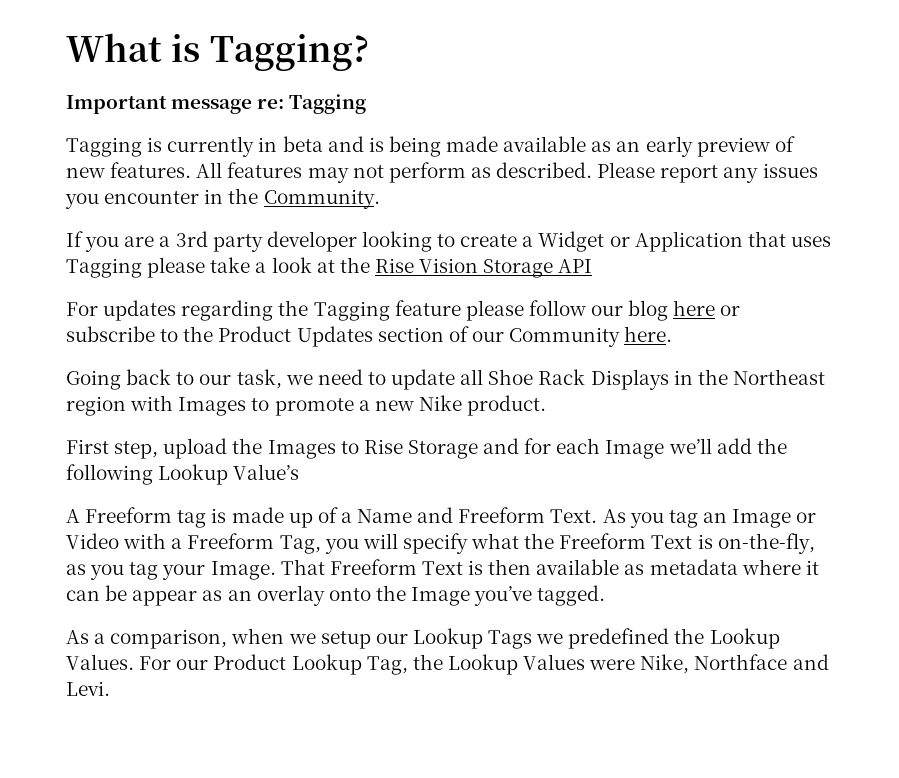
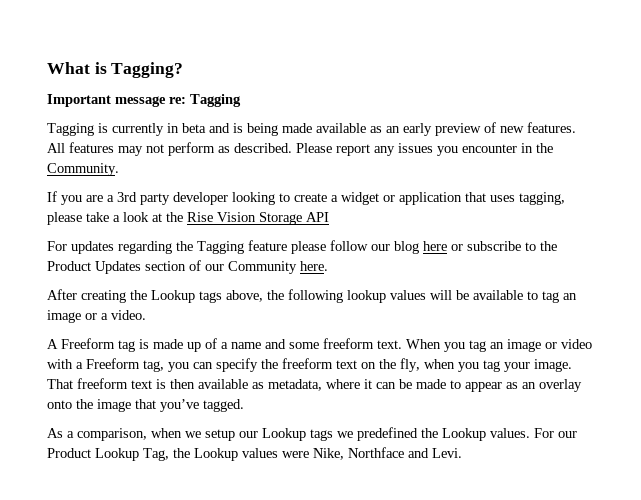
[538,231,743,252] Widget or Application -> [341,192,462,205] widget or application
[66,258,142,278] Tagging -> [519,192,565,205] tagging,
[66,369,825,390] [66,395,547,416] [66,438,787,459] [66,464,300,485] Going back to our task, we need to update all Shoe Rack Displays in the Northeast region with Images to promote a new Nike product. // First step, upload the Images to Rise Storage and for each Image we’ll add the following Lookup Value’s -> [47,289,577,303] [47,310,146,323] After creating the Lookup tags above, the following lookup values will be available to tag an image or a video.
[357,507,817,528] [66,533,815,554] [66,559,463,580] Name and Freeform Text. As you tag an Image or Video with a Freeform Tag, you will specify what the Freeform Text is on-the-fly, as you tag your Image. That Freeform Text -> [231,338,592,352] [47,358,572,372] [47,378,152,389] name and some freeform text. When you tag an image or video with a Freeform tag, you can specify the freeform text on the fly, when you tag your image. That freeform text
[649,559,738,575] metadata -> [268,379,322,391] metadata,
(128, 593) none -> [416,379,461,389] made to
[411,587,471,606] Image -> [97,399,156,412] image that
[488,630,533,649] Tags -> [310,429,333,441] tags
[66,654,134,670] Values. -> [490,428,530,438] values.
[523,654,586,670] Values -> [242,448,278,458] values

